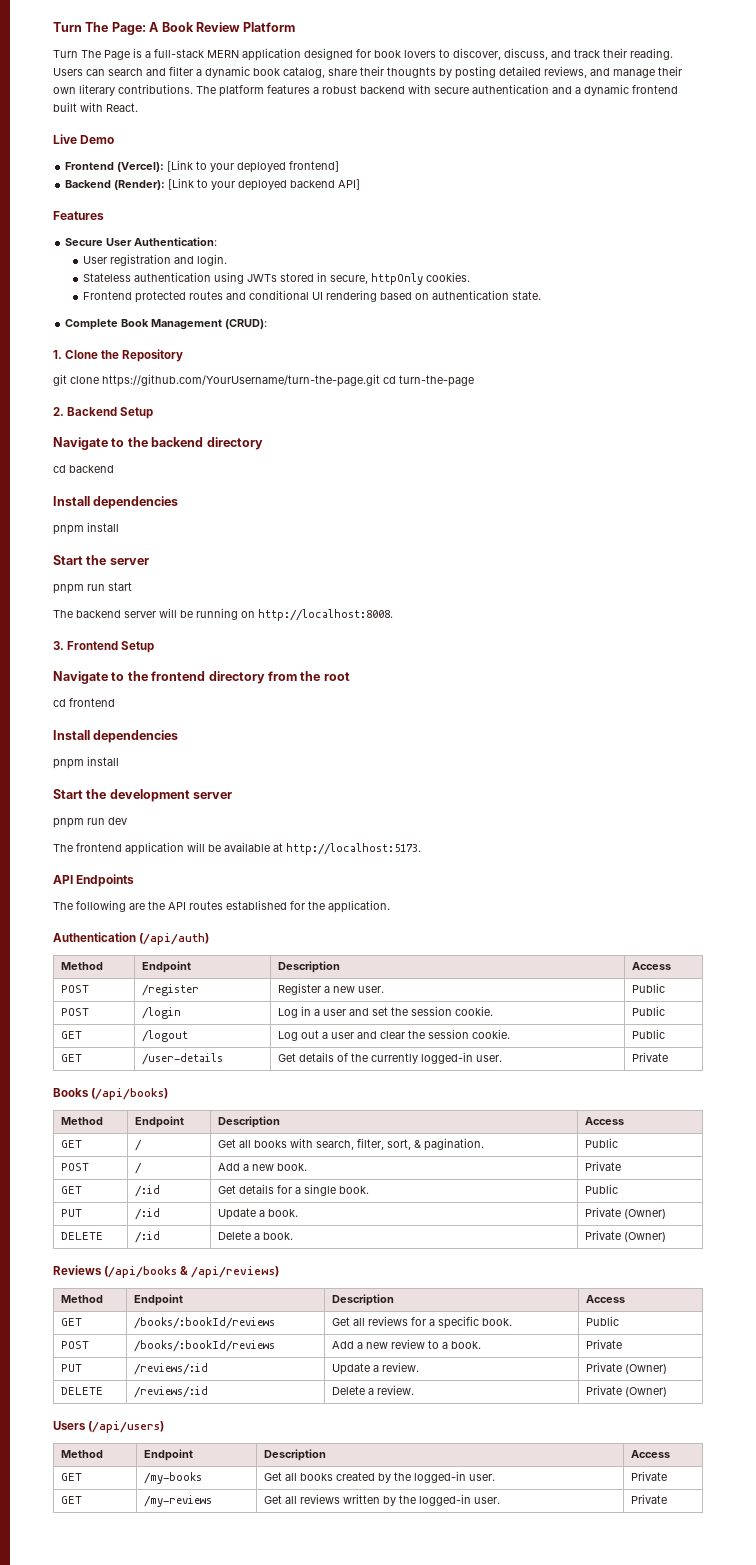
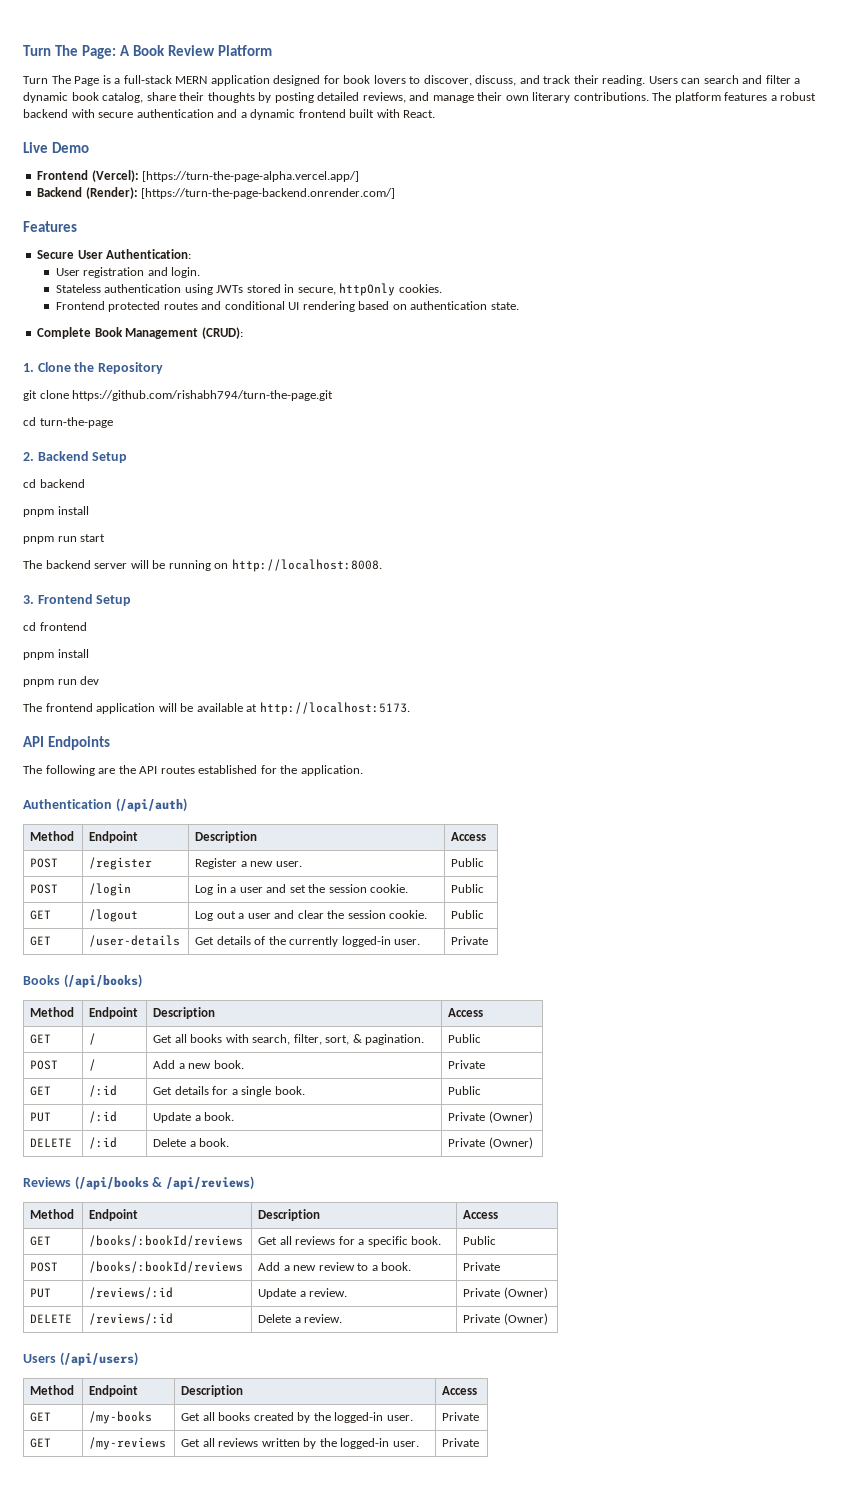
[167,160,340,173] [65,178,361,191] [Link to your deployed frontend] // Backend (Render): [Link to your deployed backend API] -> [142,171,360,182] [37,187,396,199] [https://turn-the-page-alpha.vercel.app/] // Backend (Render): [https://turn-the-page-backend.onrender.com/]
[102,374,380,387] https://github.com/YourUsername/turn-the-page.git -> [72,390,334,401] https://github.com/rishabh794/turn-the-page.git //
[53,437,263,450] // Navigate to the backend directory -> (128, 457) none
[53,496,179,509] [53,522,119,535] [53,555,149,565] // Install dependencies // pnpm install // Start the server -> [23,506,89,517] // pnpm install
[53,671,350,684] // Navigate to the frontend directory from the root -> (132, 600) none
[53,730,179,743] [53,756,119,769] [53,789,233,802] // Install dependencies // pnpm install // Start the development server -> [23,649,89,660] // pnpm install

